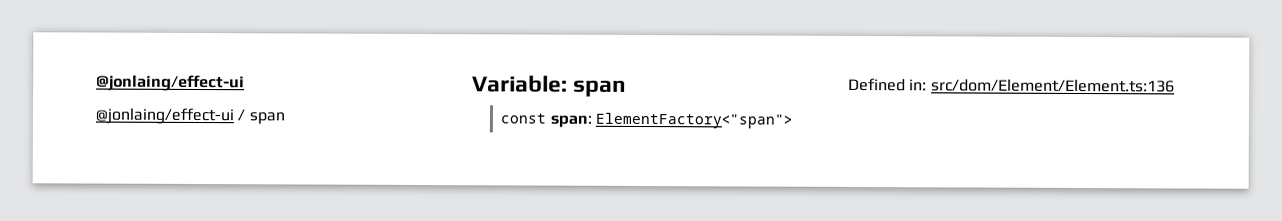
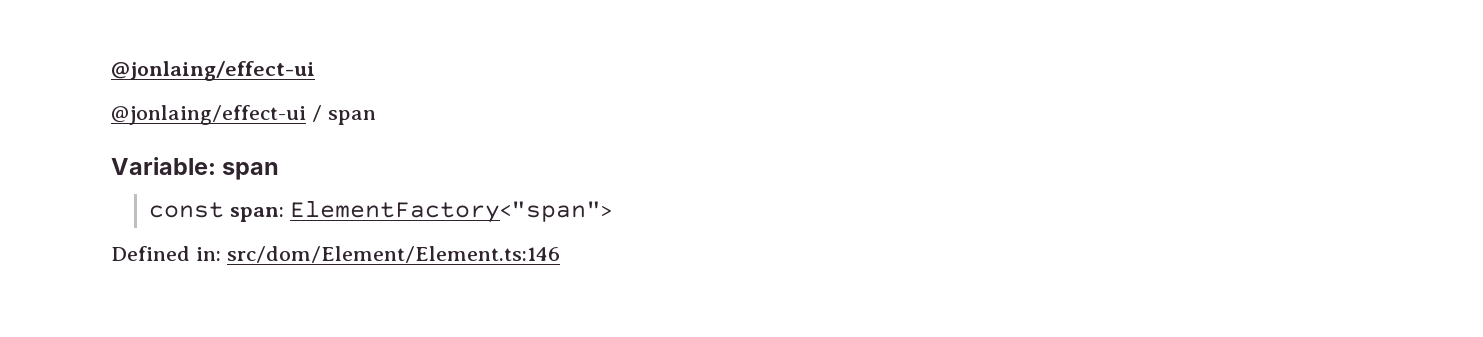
[930,78,1175,93] src/dom/Element/Element.ts:136 -> [226,246,560,263] src/dom/Element/Element.ts:146

